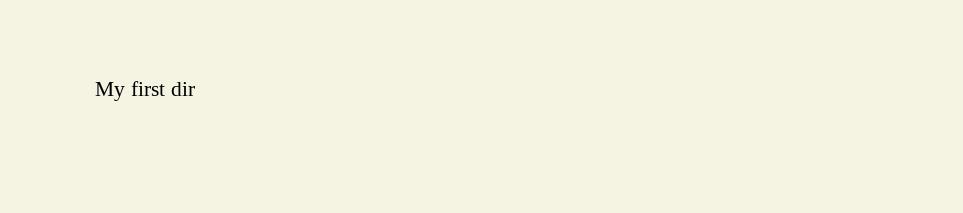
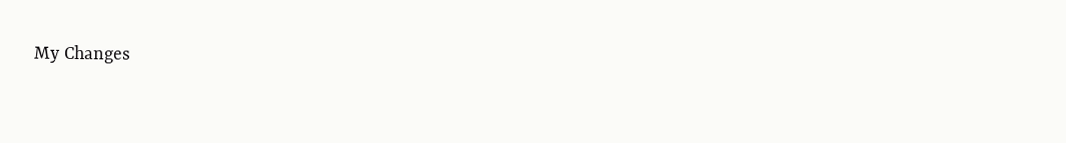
[130,81,195,96] first dir -> [64,44,132,64] Changes

